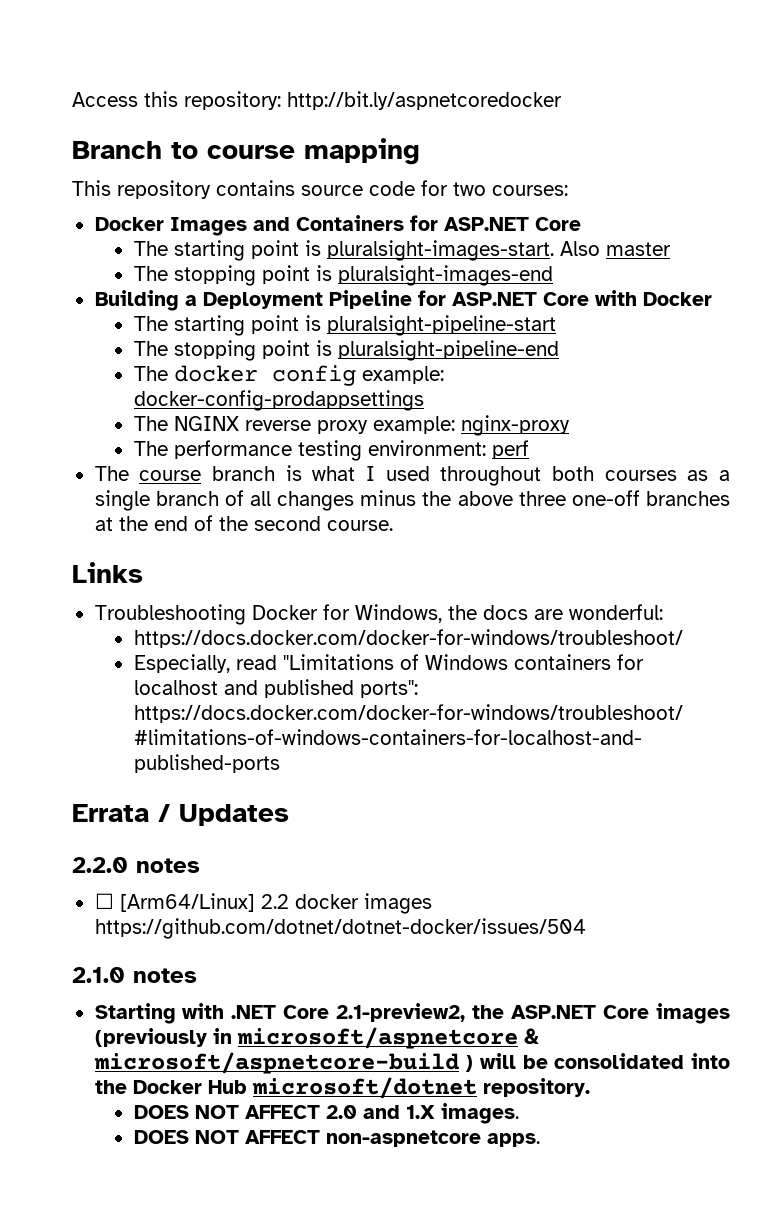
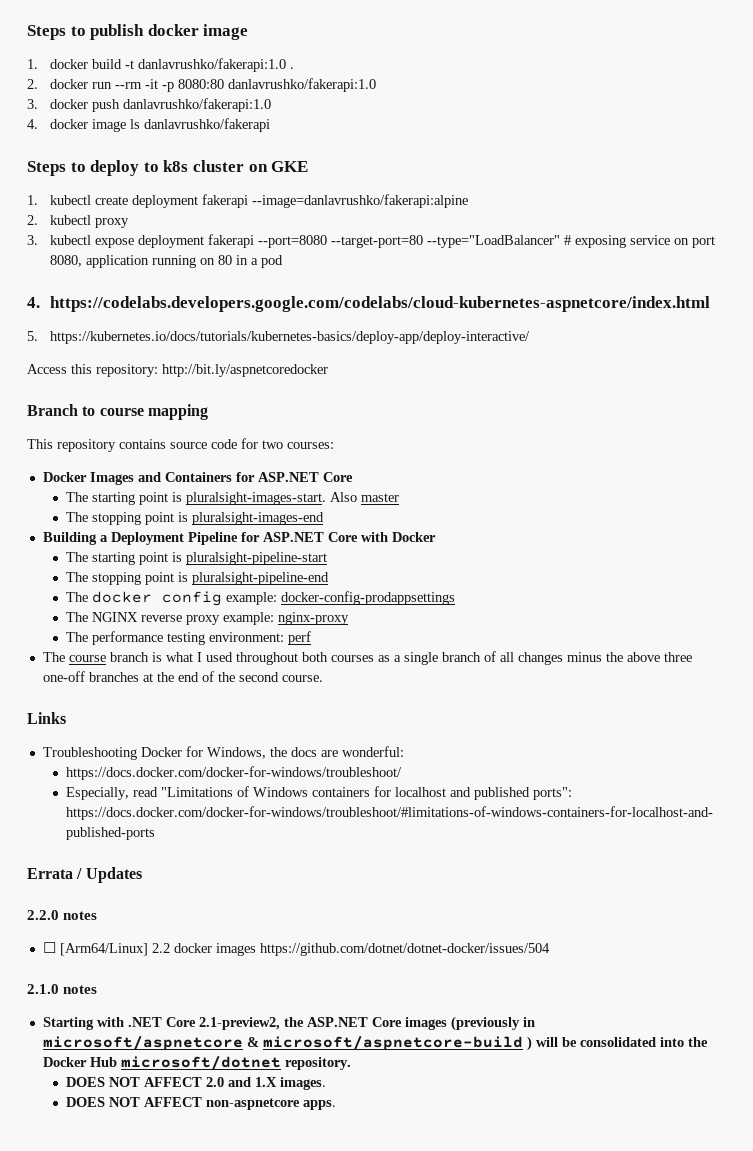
(72, 99) none -> [27,24,249,40] [27,58,295,72] [27,78,377,92] [27,98,272,112] [27,118,271,132] [27,160,309,176] [27,194,469,208] [27,215,130,228] [27,234,716,248] [50,255,284,268] [27,296,711,312] [27,331,531,344] Steps to publish docker image // 1. docker build -t danlavrushko/fakerapi:1.0 . // 2. docker run --rm -it -p 8080:80 danlavrushko/fakerapi:1.0 // 3. docker push danlavrushko/fakerapi:1.0 // 4. docker image ls danlavrushko/fakerapi // Steps to deploy to k8s cluster on GKE // 1. kubectl create deployment fakerapi --image=danlavrushko/fakerapi:alpine // 2. kubectl proxy // 3. kubectl expose deployment fakerapi --port=8080 --target-port=80 --type="LoadBalancer" # exposing service on port 8080, application running on 80 in a pod // 4. https://codelabs.developers.google.com/codelabs/cloud-kubernetes-aspnetcore/index.html // 5. https://kubernetes.io/docs/tutorials/kubernetes-basics/deploy-app/deploy-interactive/ //

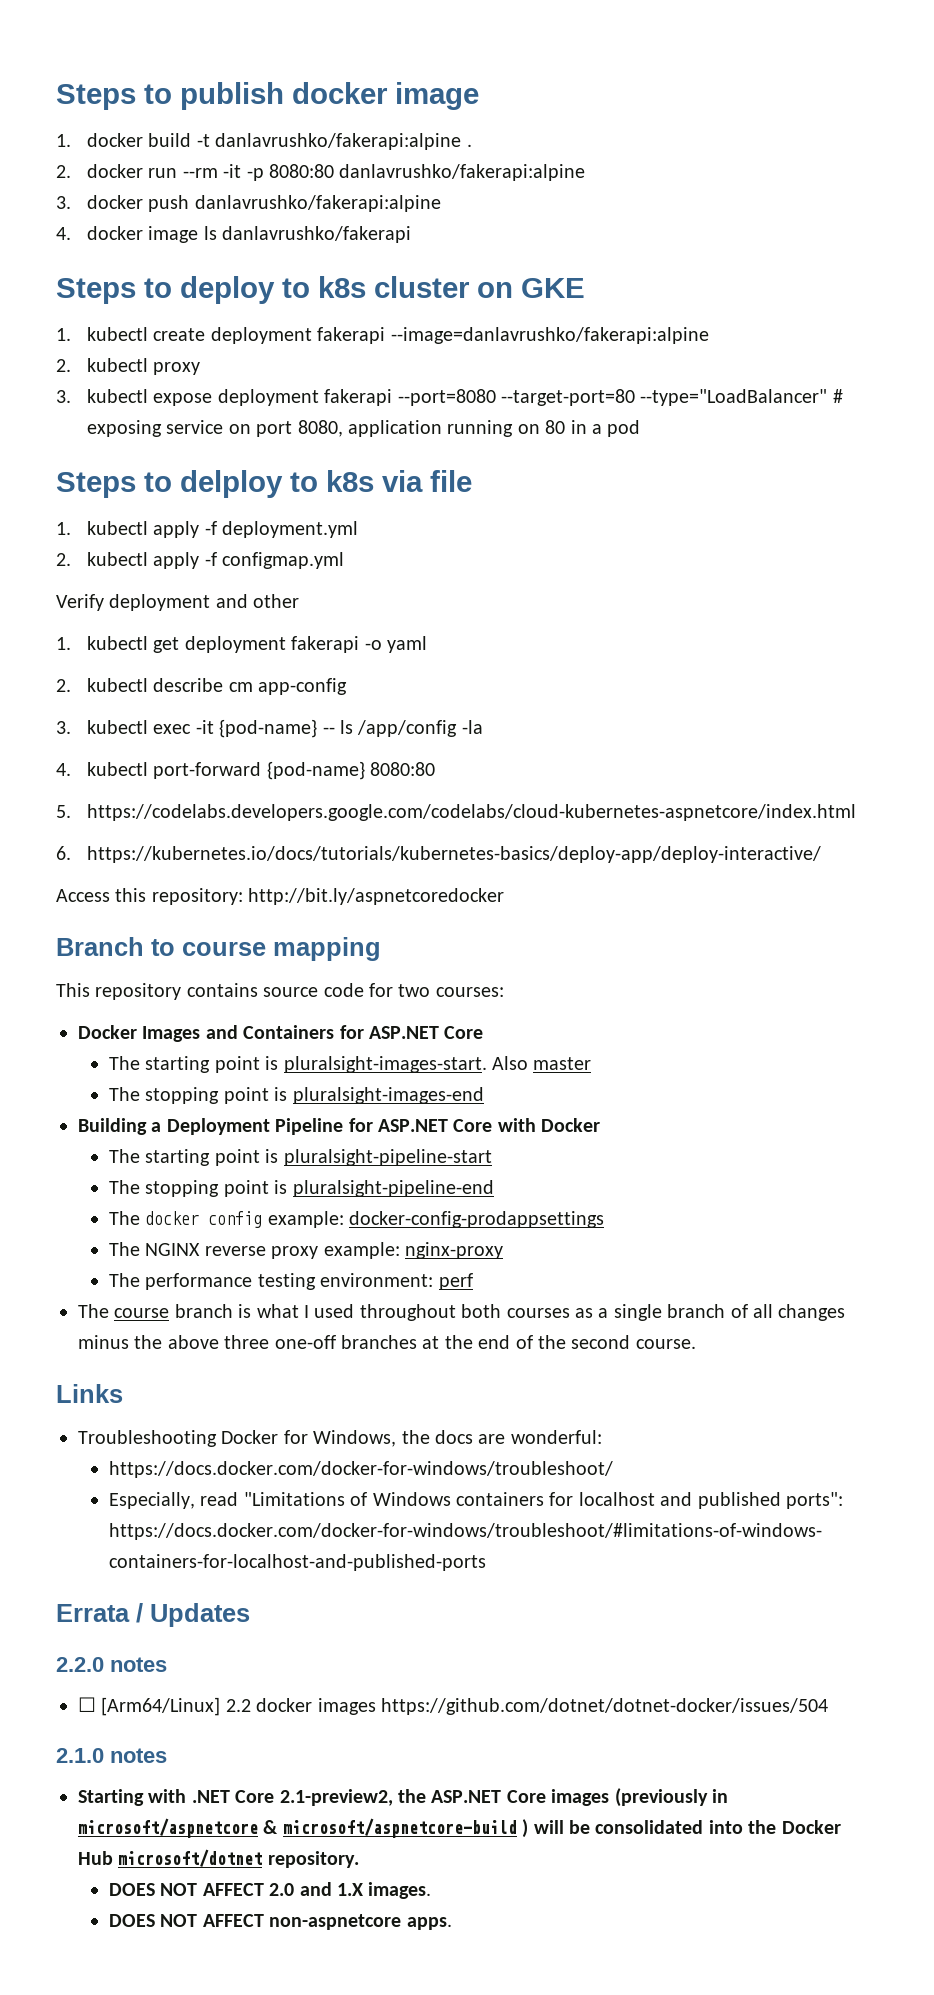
[138,58,287,72] danlavrushko/fakerapi:1.0 -> [215,133,462,150] danlavrushko/fakerapi:alpine
[228,78,377,92] danlavrushko/fakerapi:1.0 -> [339,164,586,181] danlavrushko/fakerapi:alpine
[123,98,272,112] danlavrushko/fakerapi:1.0 -> [194,195,441,212] danlavrushko/fakerapi:alpine
[27,297,40,308] 4. -> [56,470,472,498] [56,521,359,538] [56,552,345,569] [56,594,300,611] [56,636,427,653] [56,678,348,695] [56,719,483,738] [56,761,436,780] [56,805,71,818] Steps to delploy to k8s via file // 1. kubectl apply -f deployment.yml // 2. kubectl apply -f configmap.yml // Verify deployment and other // 1. kubectl get deployment fakerapi -o yaml // 2. kubectl describe cm app-config // 3. kubectl exec -it {pod-name} -- ls /app/config -la // 4. kubectl port-forward {pod-name} 8080:80 // 5.
[27,331,38,341] 5. -> [56,846,71,860] 6.

